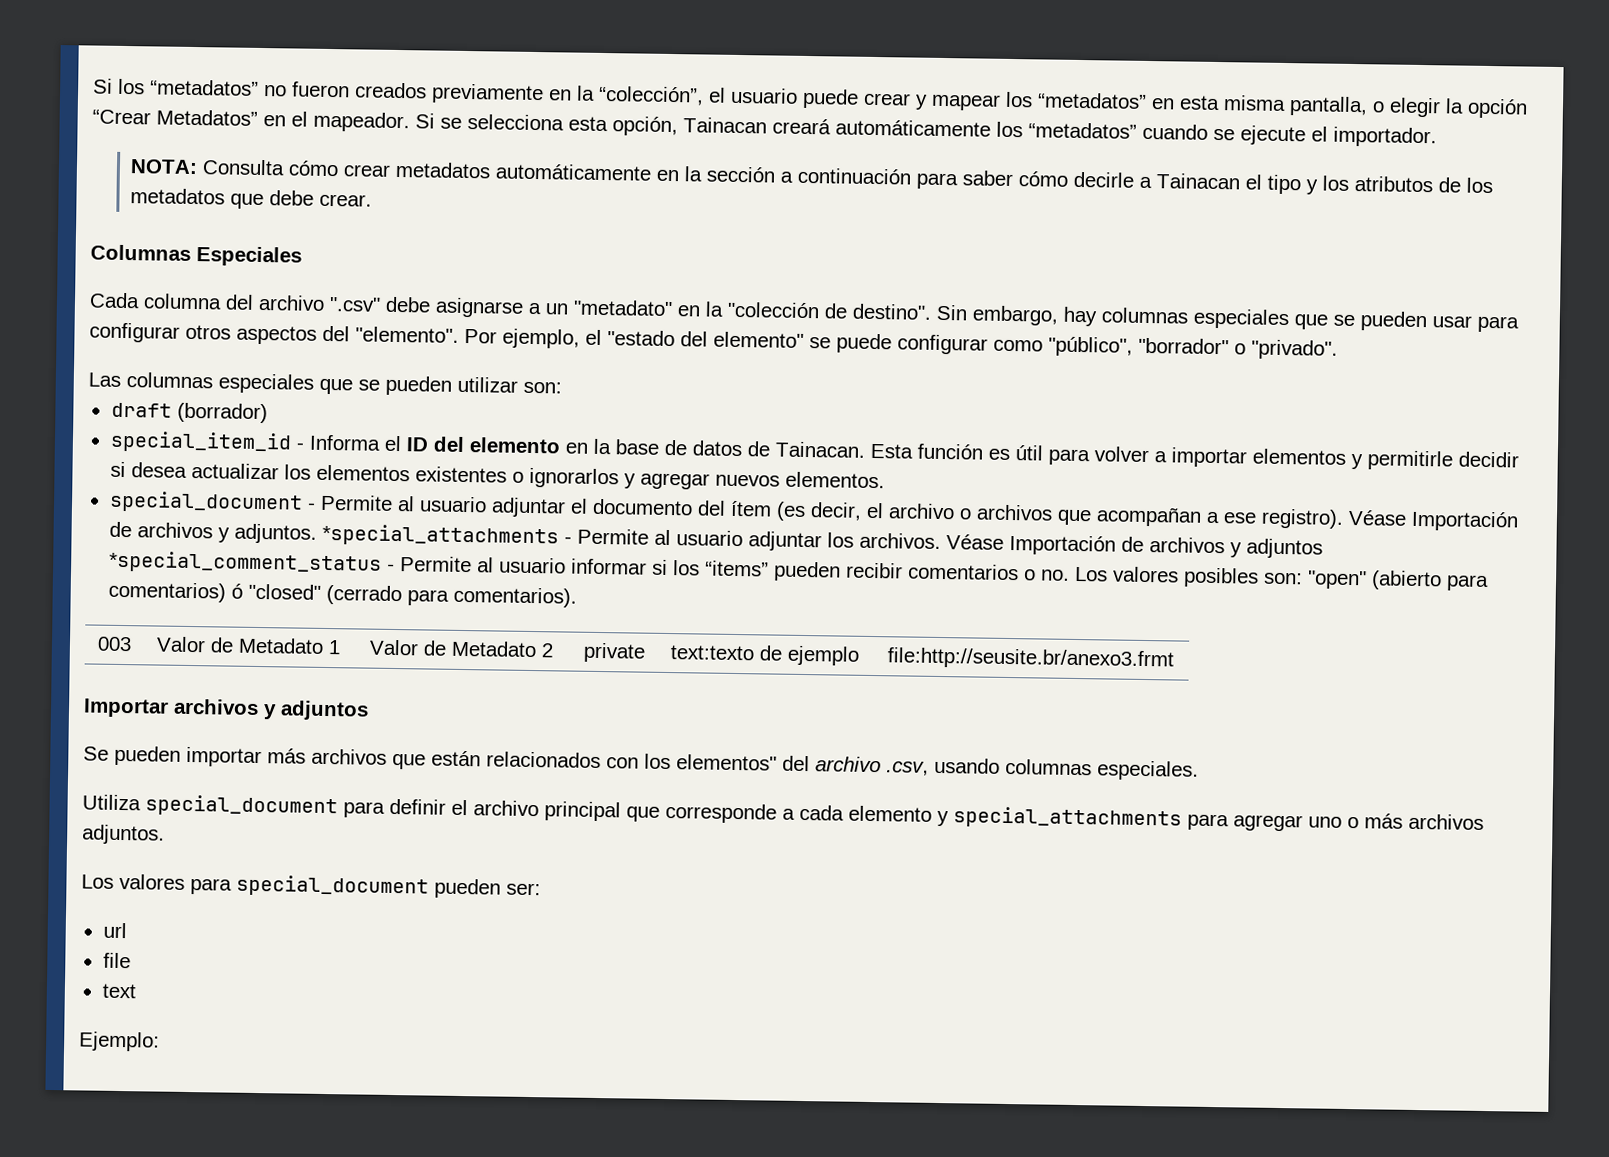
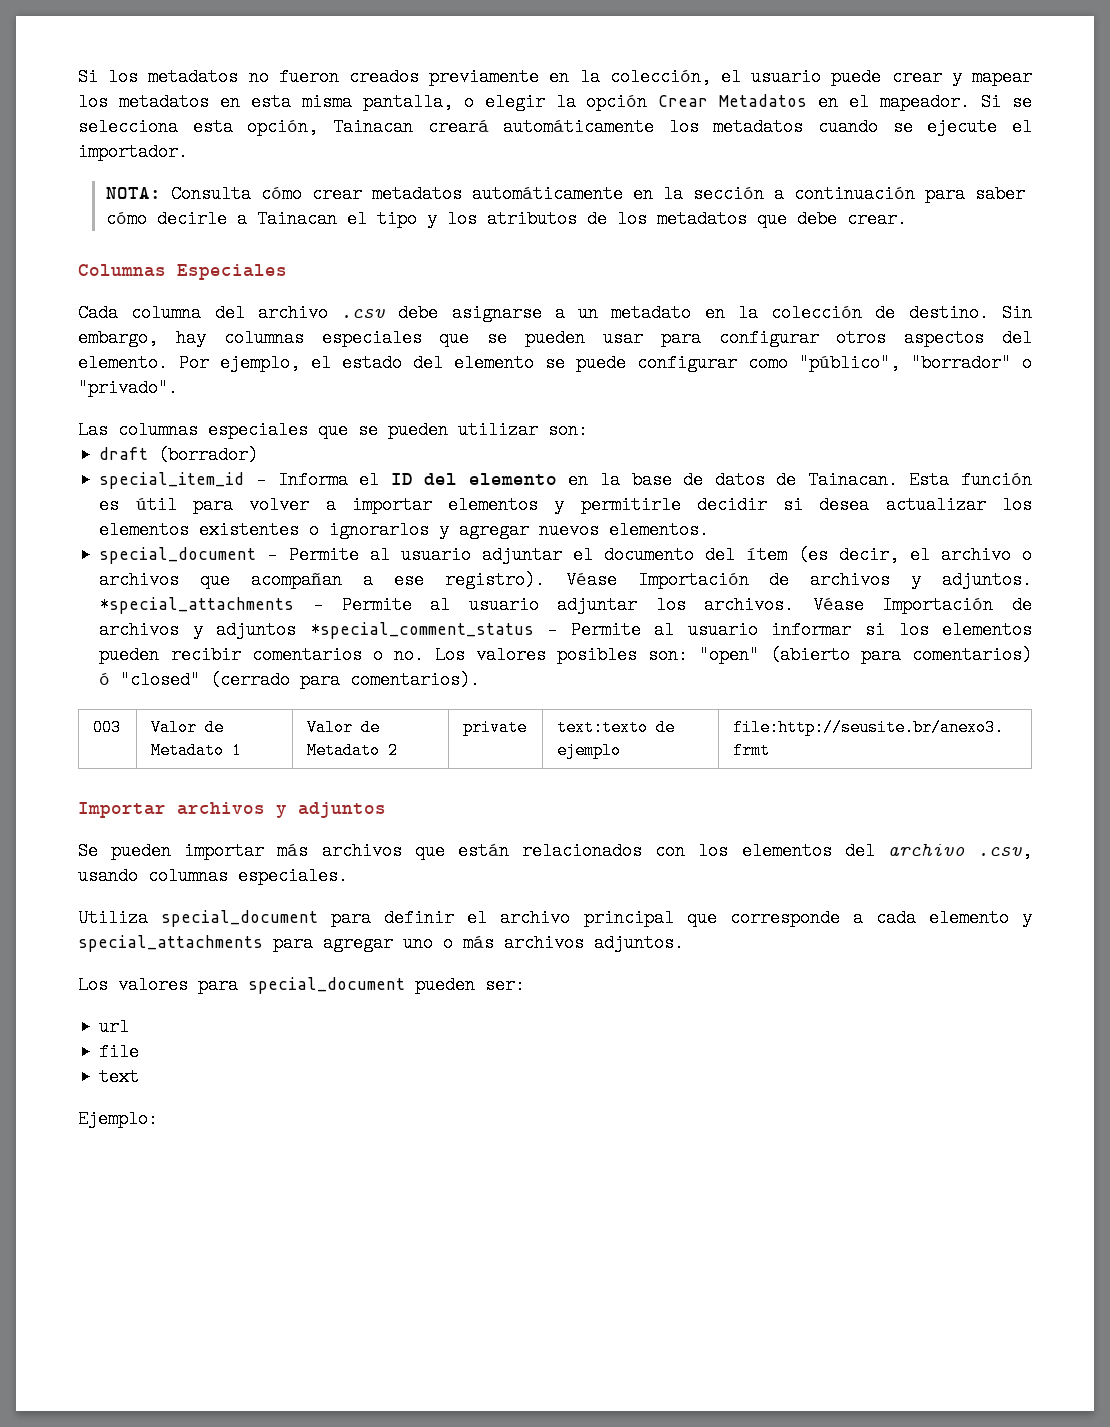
[150,79,259,96] “metadatos” -> [148,68,239,86] metadatos
[598,85,704,106] “colección”, -> [609,68,711,86] colección,
[1037,92,1147,109] “metadatos” -> [118,93,209,111] metadatos
[92,109,258,126] “Crear Metadatos” -> [658,94,808,107] Crear Metadatos
[1028,122,1137,139] “metadatos” -> [713,118,804,136] metadatos
[329,297,381,312] ".csv" -> [341,309,386,318] .csv
[573,299,932,320] "metadato" en la "colección de destino". -> [611,304,989,322] metadato en la colección de destino.
[355,326,459,343] "elemento". -> [78,354,168,372] elemento.
[607,330,804,348] "estado del elemento" -> [342,354,534,372] estado del elemento
[704,560,769,577] “items” -> [942,621,1032,639] elementos
[676,754,777,771] elementos" -> [741,842,832,860] elementos

